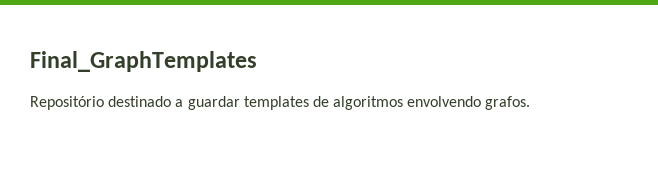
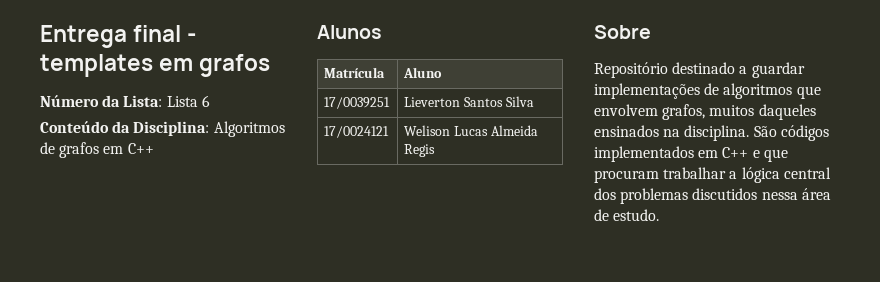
[30,51,257,72] Final_GraphTemplates -> [40,25,197,48] [40,54,271,77] [40,95,210,107] [40,121,285,137] [40,142,154,158] [317,25,382,39] [324,67,386,78] [403,67,443,78] [324,97,391,109] [404,96,534,107] [324,126,390,138] [404,125,538,136] [404,144,436,157] [594,25,651,39] Entrega final - templates em grafos // Número da Lista: Lista 6 // Conteúdo da Disciplina: Algoritmos de grafos em C++ // Alunos // Matrícula | Aluno // 17/0039251 | Lieverton Santos Silva // 17/0024121 | Welison Lucas Almeida Regis // Sobre
[243,96,309,110] templates -> [594,83,700,99] implementações
[407,96,531,110] envolvendo grafos. -> [796,86,821,99] [594,104,816,120] [594,125,829,141] [594,146,788,162] [594,167,831,183] [594,188,831,204] [594,209,660,221] que envolvem grafos, muitos daqueles ensinados na disciplina. São códigos implementados em C++ e que procuram trabalhar a lógica central dos problemas discutidos nessa área de estudo.

